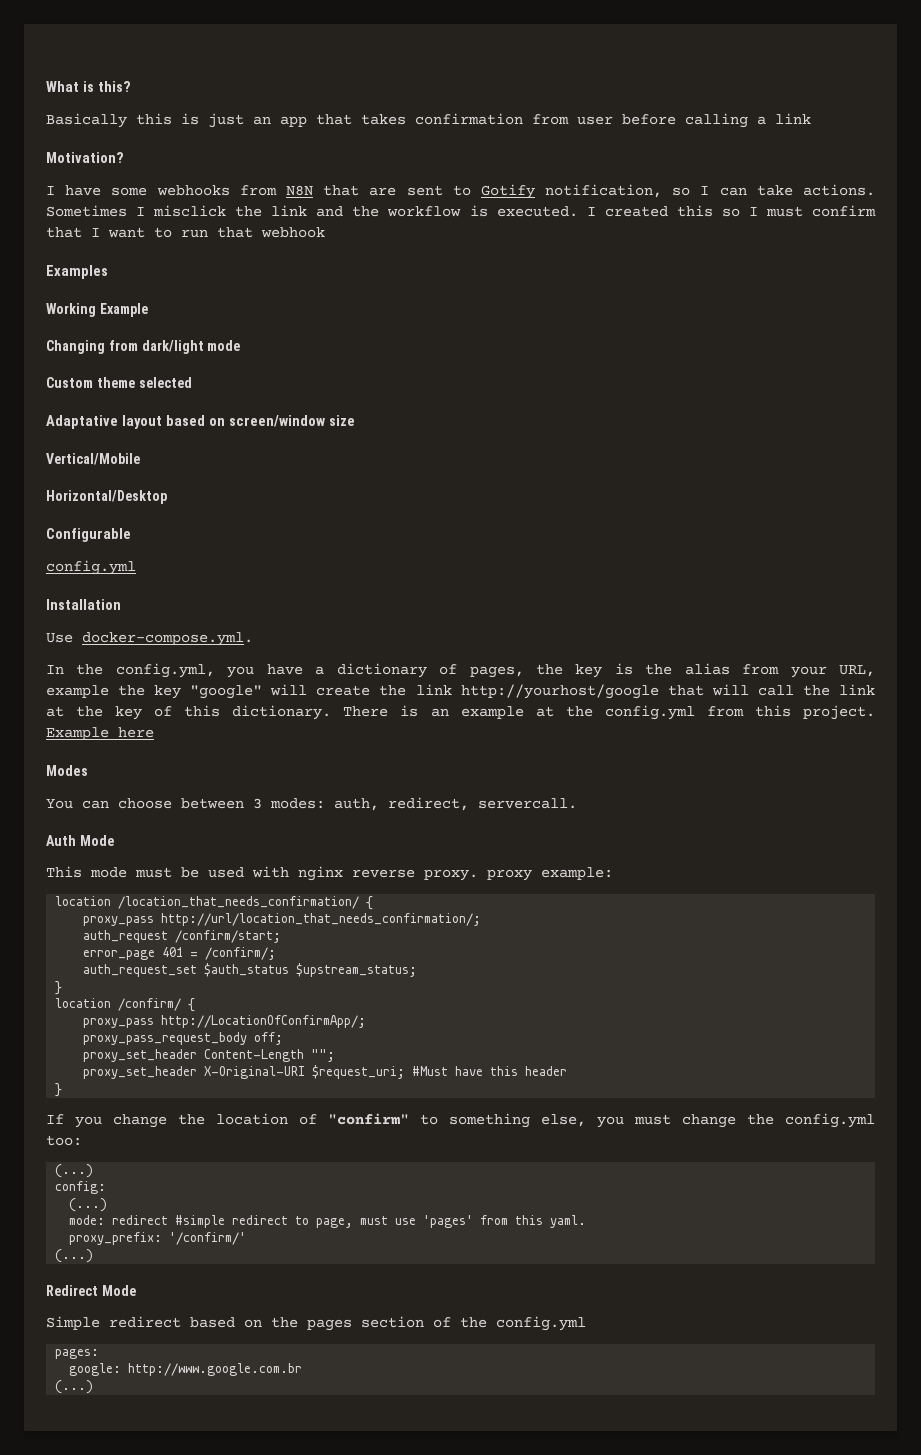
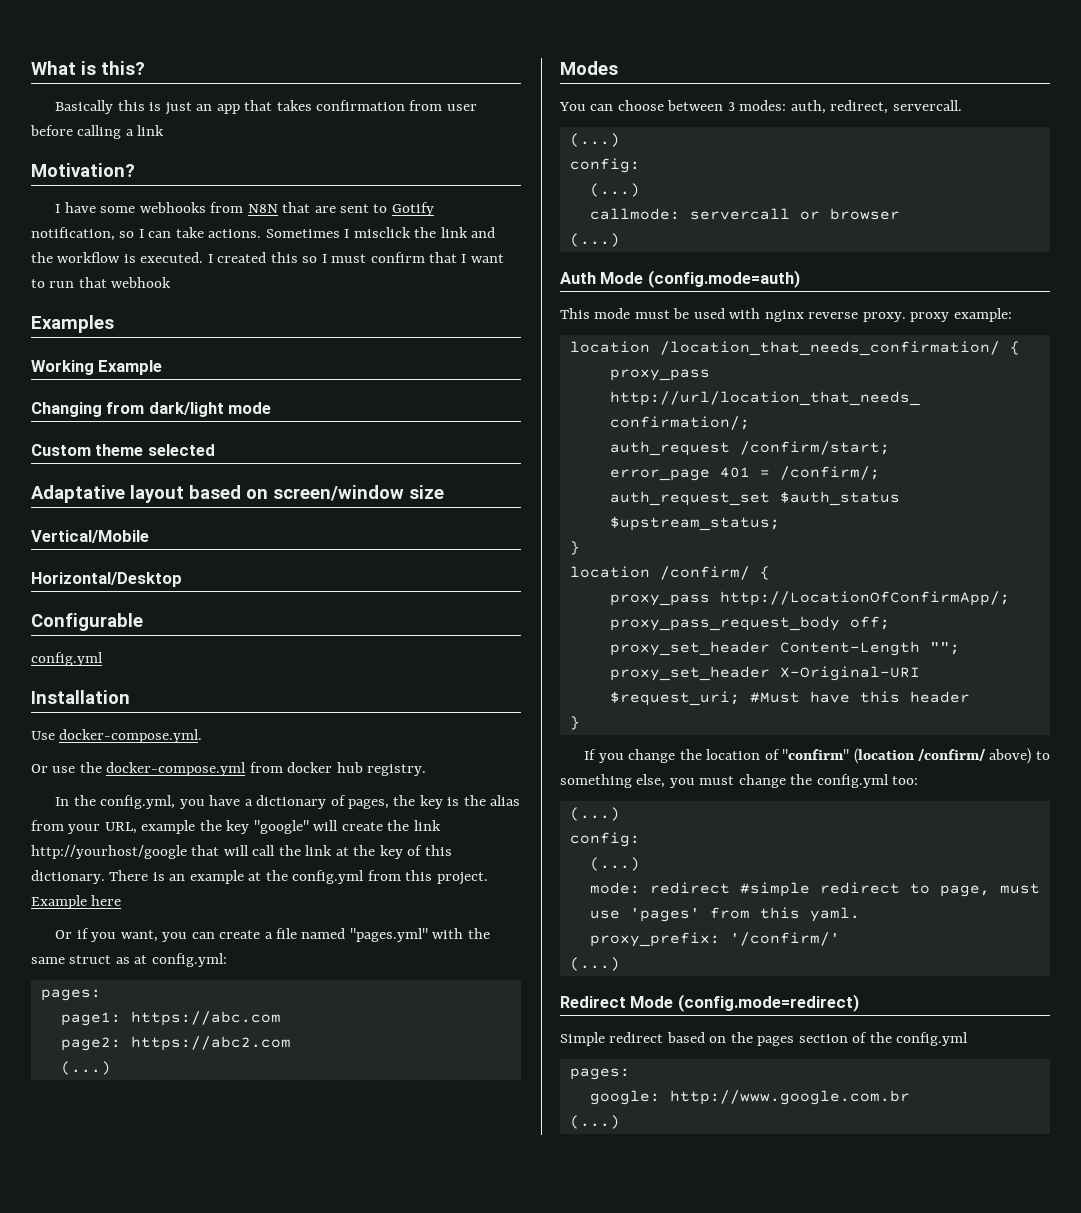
(253, 639) none -> [31,762,427,776] // Or use the docker-compose.yml from docker hub registry.
(154, 732) none -> [55,928,490,942] [31,953,227,967] [40,989,101,1001] [60,1011,281,1026] [60,1036,291,1051] [60,1061,111,1075] // Or if you want, you can create a file named "pages.yml" with the same struct as at config.yml: // pages: // page1: https://abc.com // page2: https://abc2.com // (...)
(577, 803) none -> [569,133,620,147] [569,158,640,173] [589,183,640,197] [589,208,900,220] [569,233,620,247] // (...) // config: // (...) // callmode: servercall or browser // (...)
(114, 840) none -> [647,270,800,288] (config.mode=auth)
(409, 1119) none -> [853,748,1032,764] (location /confirm/ above)
(136, 1290) none -> [677,994,859,1012] (config.mode=redirect)

